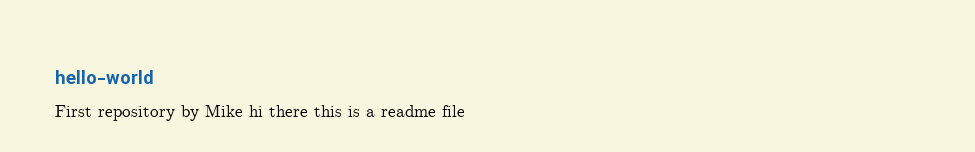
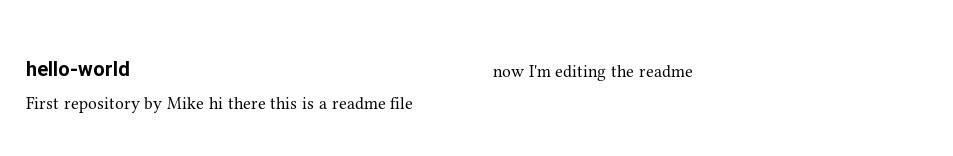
(465, 111) none -> [493,65,693,81] // now I'm editing the readme

